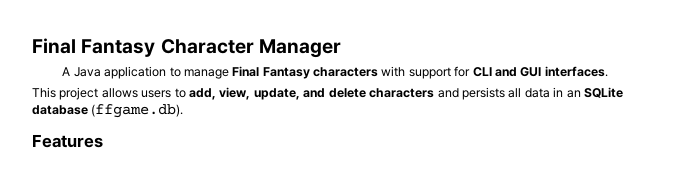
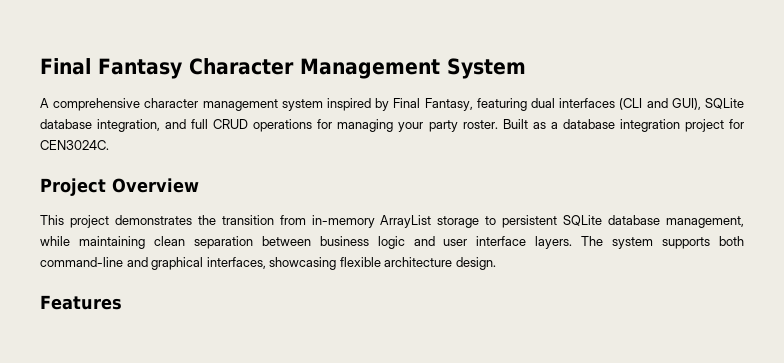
[258,39,341,58] Manager -> [299,58,526,79] Management System
[73,66,608,79] [32,87,624,100] [32,104,184,118] Java application to manage Final Fantasy characters with support for CLI and GUI interfaces. // This project allows users to add, view, update, and delete characters and persists all data in an SQLite database (ffgame.db). -> [53,98,745,111] [40,119,744,132] [40,140,109,150] [40,178,199,196] [40,215,744,228] [40,236,745,249] [40,257,496,270] comprehensive character management system inspired by Final Fantasy, featuring dual interfaces (CLI and GUI), SQLite database integration, and full CRUD operations for managing your party roster. Built as a database integration project for CEN3024C. // Project Overview // This project demonstrates the transition from in-memory ArrayList storage to persistent SQLite database management, while maintaining clean separation between business logic and user interface layers. The system supports both command-line and graphical interfaces, showcasing flexible architecture design.

